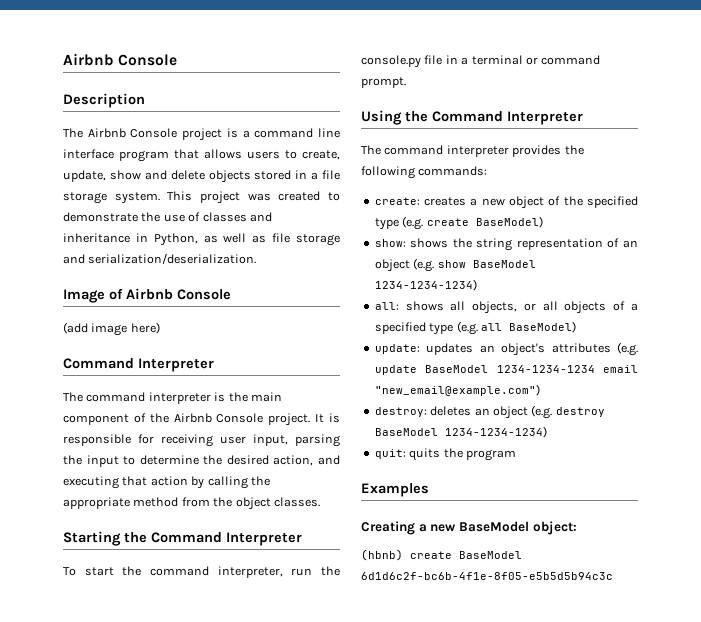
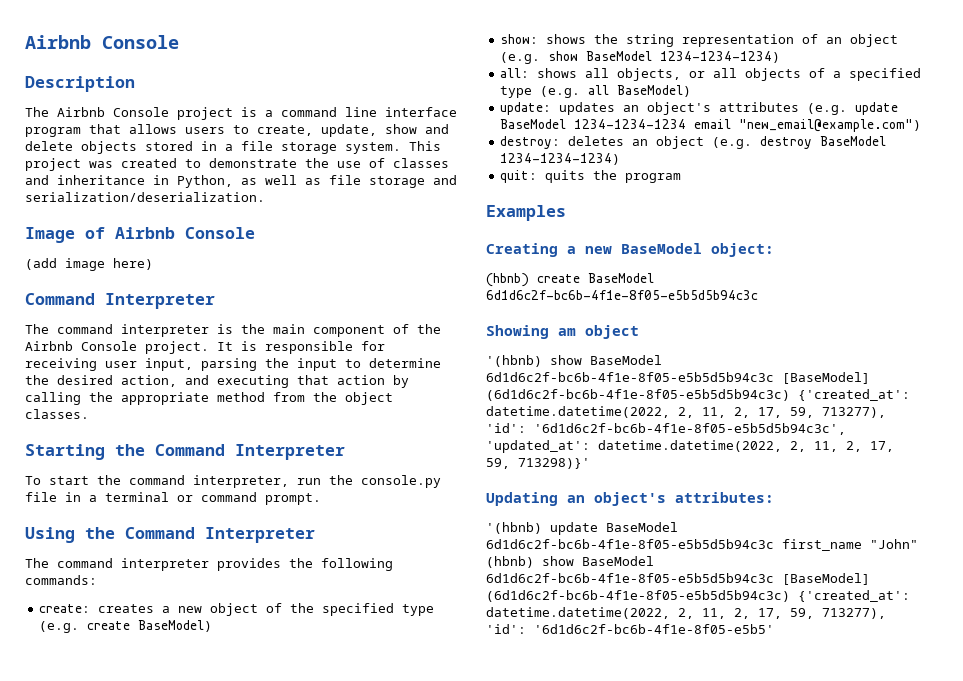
(613, 576) none -> [486,325,639,339] [486,355,662,367] [486,372,870,384] [486,389,910,401] [486,406,886,418] [486,423,846,435] [486,440,894,453] [486,458,590,469] [486,492,774,506] [486,522,678,535] [486,539,918,551] [486,556,654,568] [486,573,870,585] [486,590,910,602] [486,607,886,619] [486,624,774,634] // Showing am object // '(hbnb) show BaseModel 6d1d6c2f-bc6b-4f1e-8f05-e5b5d5b94c3c [BaseModel] (6d1d6c2f-bc6b-4f1e-8f05-e5b5d5b94c3c) {'created_at': datetime.datetime(2022, 2, 11, 2, 17, 59, 713277), 'id': '6d1d6c2f-bc6b-4f1e-8f05-e5b5d5b94c3c', 'updated_at': datetime.datetime(2022, 2, 11, 2, 17, 59, 713298)}' // Updating an object's attributes: // '(hbnb) update BaseModel 6d1d6c2f-bc6b-4f1e-8f05-e5b5d5b94c3c first_name "John" (hbnb) show BaseModel 6d1d6c2f-bc6b-4f1e-8f05-e5b5d5b94c3c [BaseModel] (6d1d6c2f-bc6b-4f1e-8f05-e5b5d5b94c3c) {'created_at': datetime.datetime(2022, 2, 11, 2, 17, 59, 713277), 'id': '6d1d6c2f-bc6b-4f1e-8f05-e5b5'

